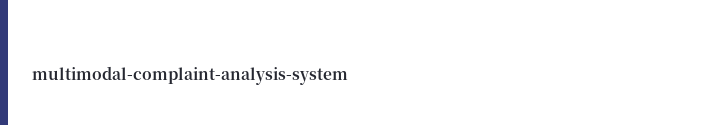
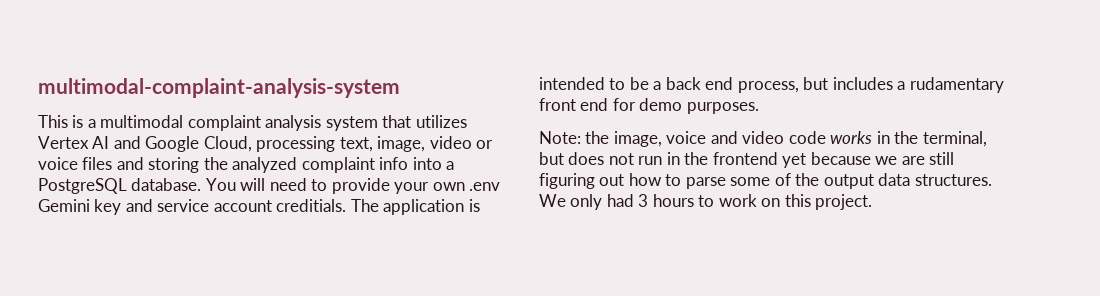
(348, 75) none -> [38,115,467,131] [38,136,494,152] [38,157,455,173] [38,178,501,194] [38,199,480,215] [539,77,1004,93] [539,98,759,114] [539,131,987,147] [539,152,955,168] [539,173,992,189] [539,194,873,210] // This is a multimodal complaint analysis system that utilizes Vertex AI and Google Cloud, processing text, image, video or voice files and storing the analyzed complaint info into a PostgreSQL database. You will need to provide your own .env Gemini key and service account creditials. The application is intended to be a back end process, but includes a rudamentary front end for demo purposes. // Note: the image, voice and video code works in the terminal, but does not run in the frontend yet because we are still figuring out how to parse some of the output data structures. We only had 3 hours to work on this project.

